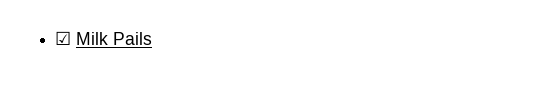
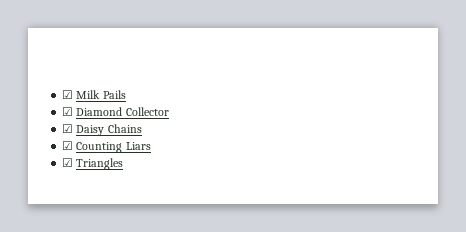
(153, 38) none -> [62,107,169,116] [62,124,142,136] [62,141,151,153] [62,158,124,170] // ☑ Diamond Collector // ☑ Daisy Chains // ☑ Counting Liars // ☑ Triangles

